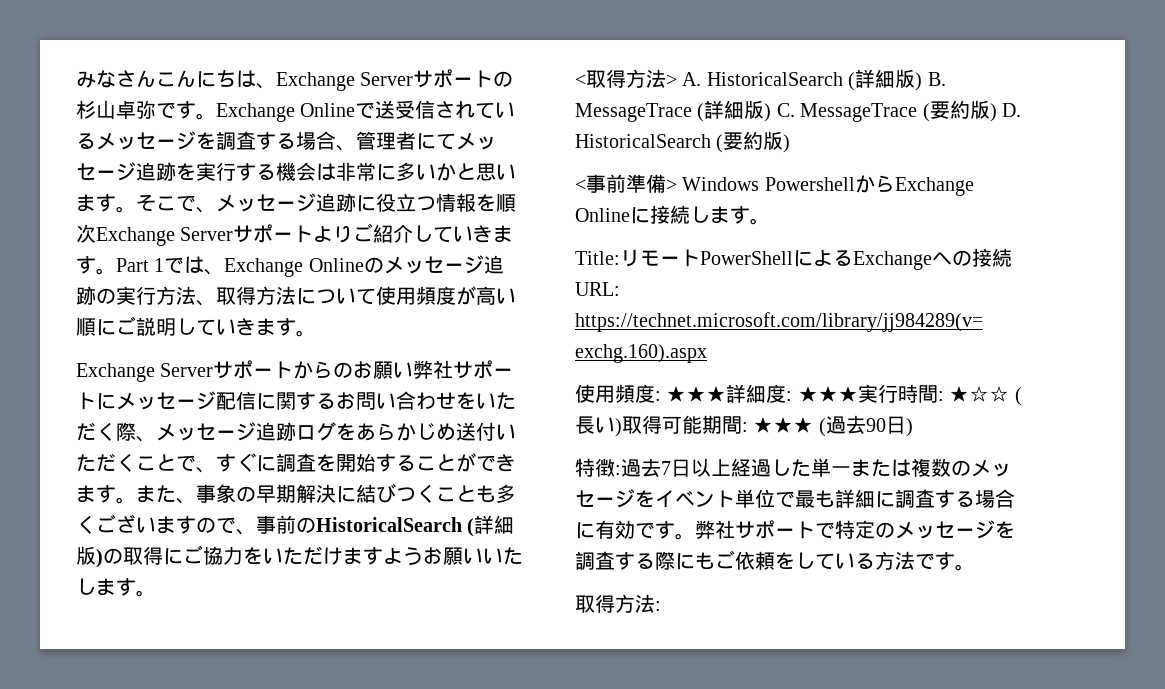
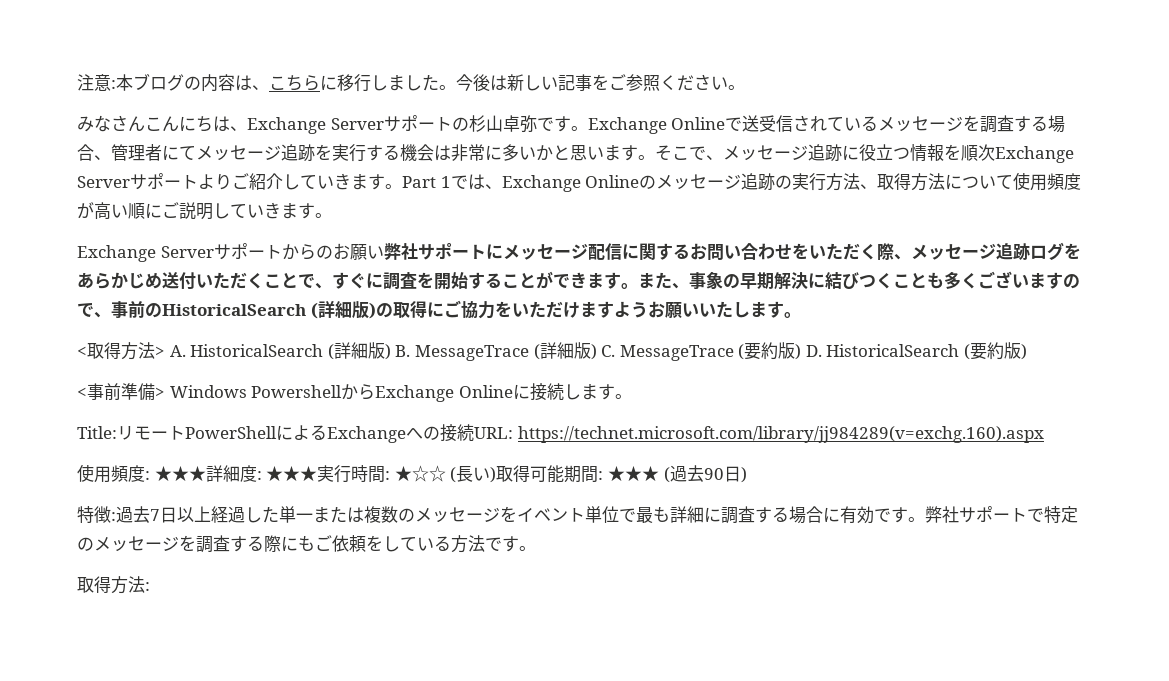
(76, 79) none -> [77,73,745,92] 注意:本ブログの内容は、こちらに移行しました。今後は新しい記事をご参照ください。 //

